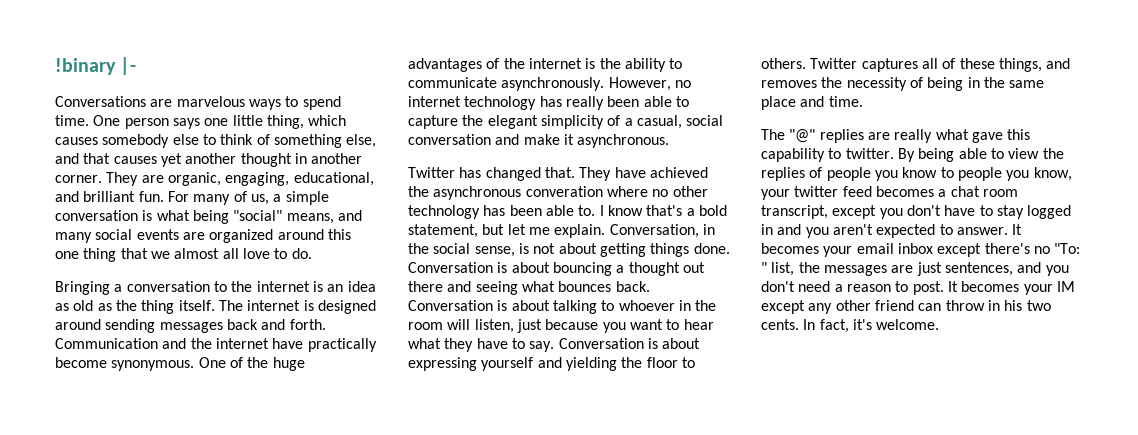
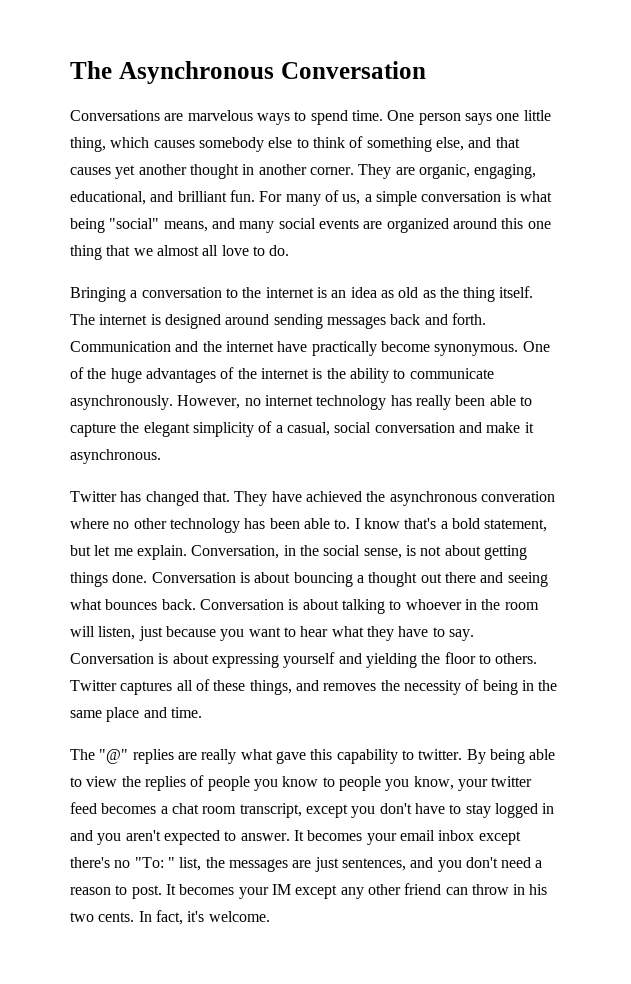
[55,57,137,75] !binary |- -> [70,61,426,84] The Asynchronous Conversation

